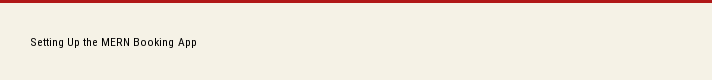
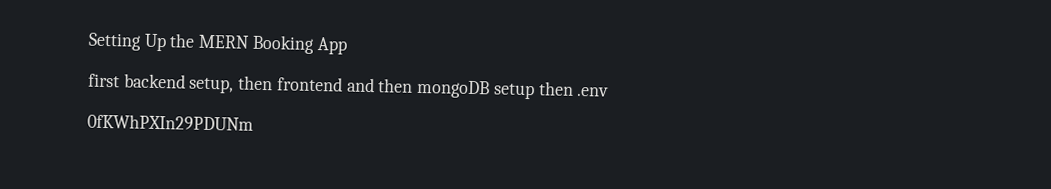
(197, 43) none -> [88,73,610,100] [87,113,254,131] // first backend setup, then frontend and then mongoDB setup then .env // 0fKWhPXIn29PDUNm

